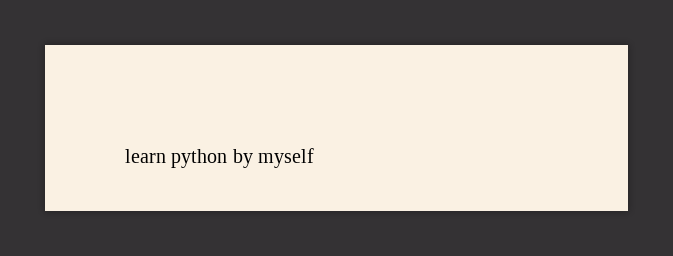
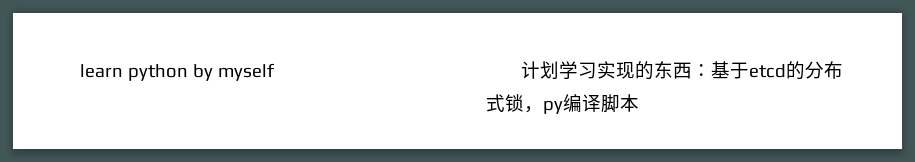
(315, 158) none -> [520,61,843,80] [486,94,639,114] // 计划学习实现的东西：基于etcd的分布式锁，py编译脚本

